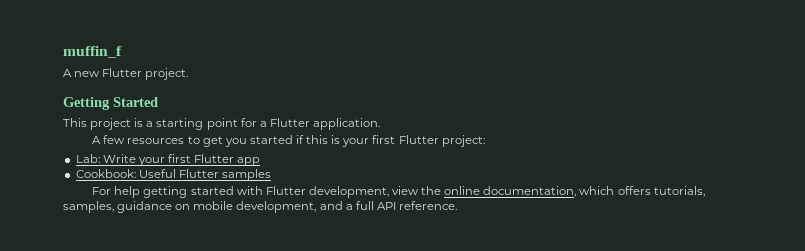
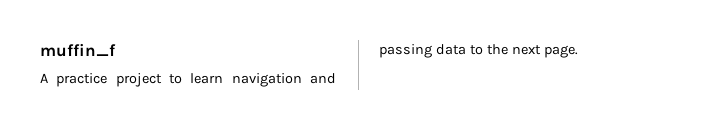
[74,68,189,80] [63,97,158,110] [63,118,380,130] [92,135,485,147] [75,154,261,166] [75,169,271,181] [92,186,705,198] [63,201,457,213] new Flutter project. // Getting Started // This project is a starting point for a Flutter application. // A few resources to get you started if this is your first Flutter project: // Lab: Write your first Flutter app // Cookbook: Useful Flutter samples // For help getting started with Flutter development, view the online documentation, which offers tutorials, samples, guidance on mobile development, and a full API reference. -> [56,73,336,87] [379,44,578,58] practice project to learn navigation and passing data to the next page.

